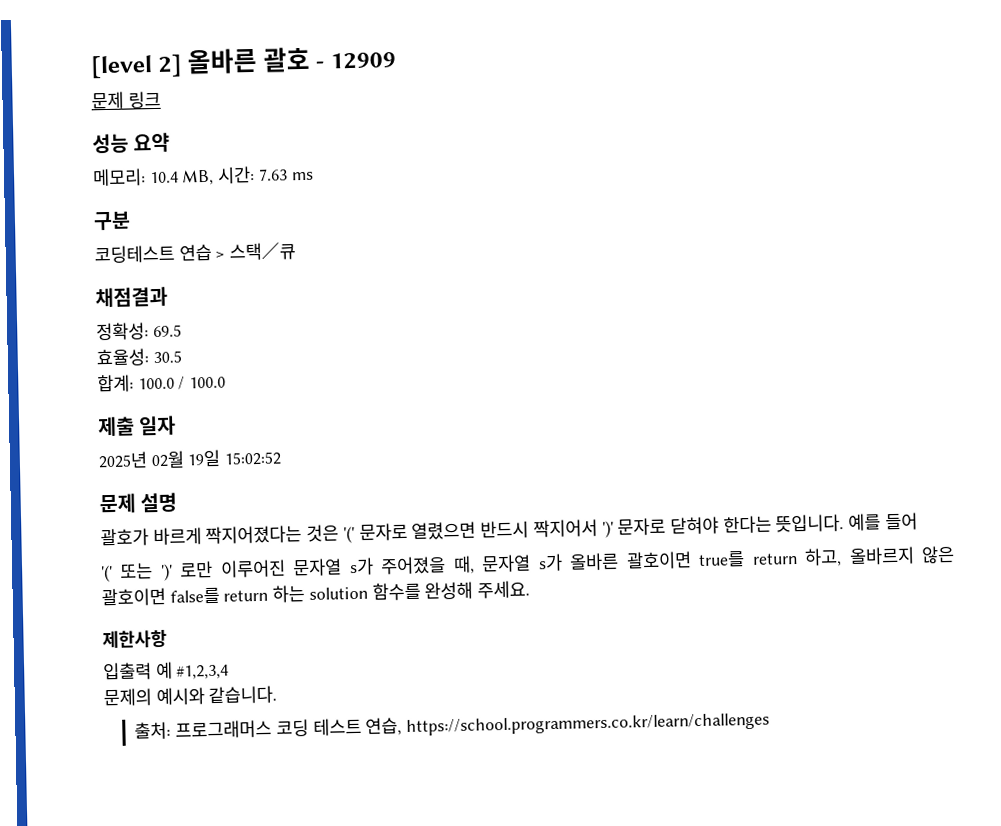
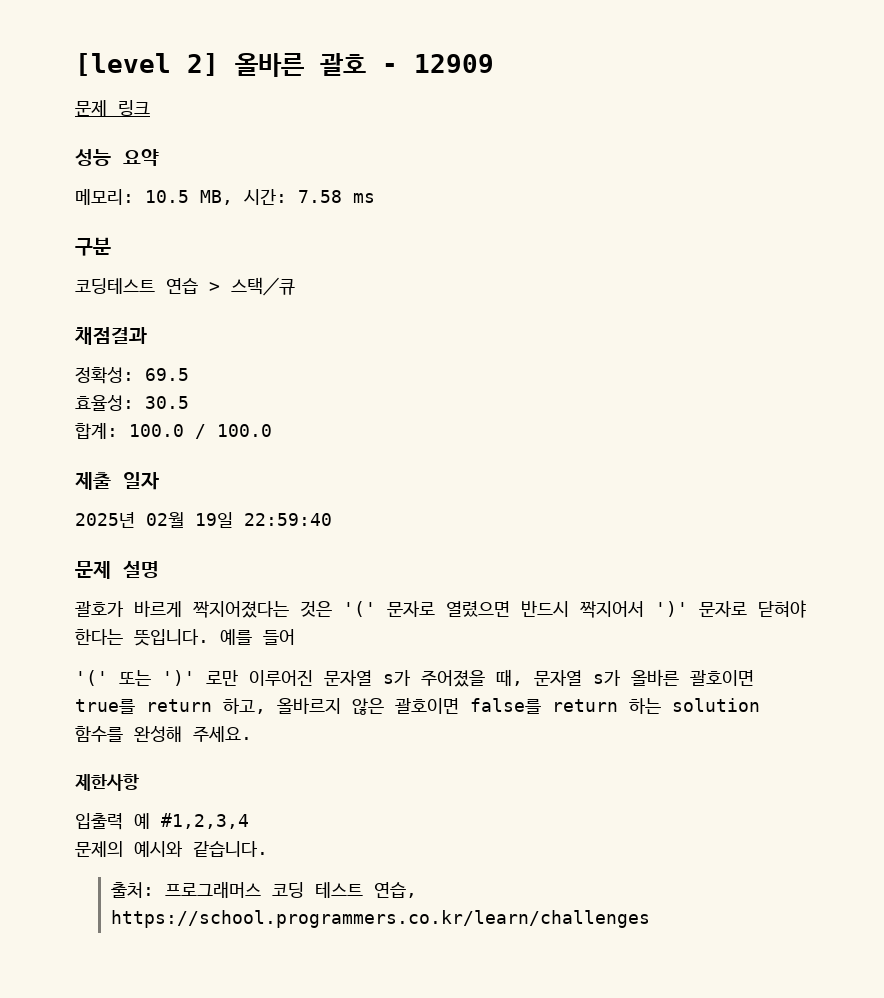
[149,171,179,184] 10.4 -> [145,190,189,203] 10.5
[257,168,288,181] 7.63 -> [298,190,342,203] 7.58
[224,451,283,466] 15:02:52 -> [244,513,332,526] 22:59:40

